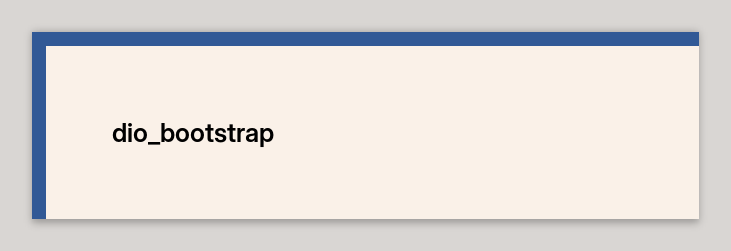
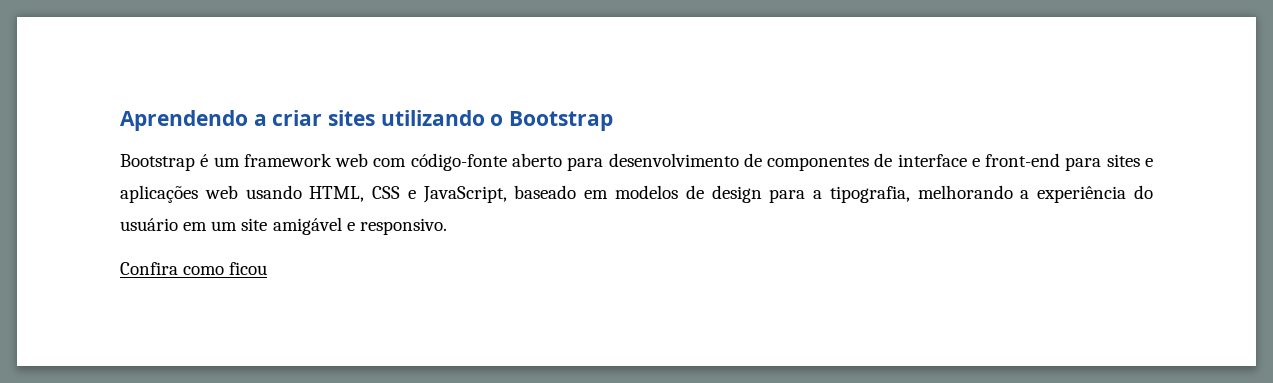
[112,123,274,148] dio_bootstrap -> [120,110,614,131] [120,153,1154,171] [120,185,1154,203] [120,217,447,235] [120,262,268,275] Aprendendo a criar sites utilizando o Bootstrap // Bootstrap é um framework web com código-fonte aberto para desenvolvimento de componentes de interface e front-end para sites e aplicações web usando HTML, CSS e JavaScript, baseado em modelos de design para a tipografia, melhorando a experiência do usuário em um site amigável e responsivo. // Confira como ficou

